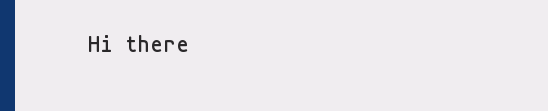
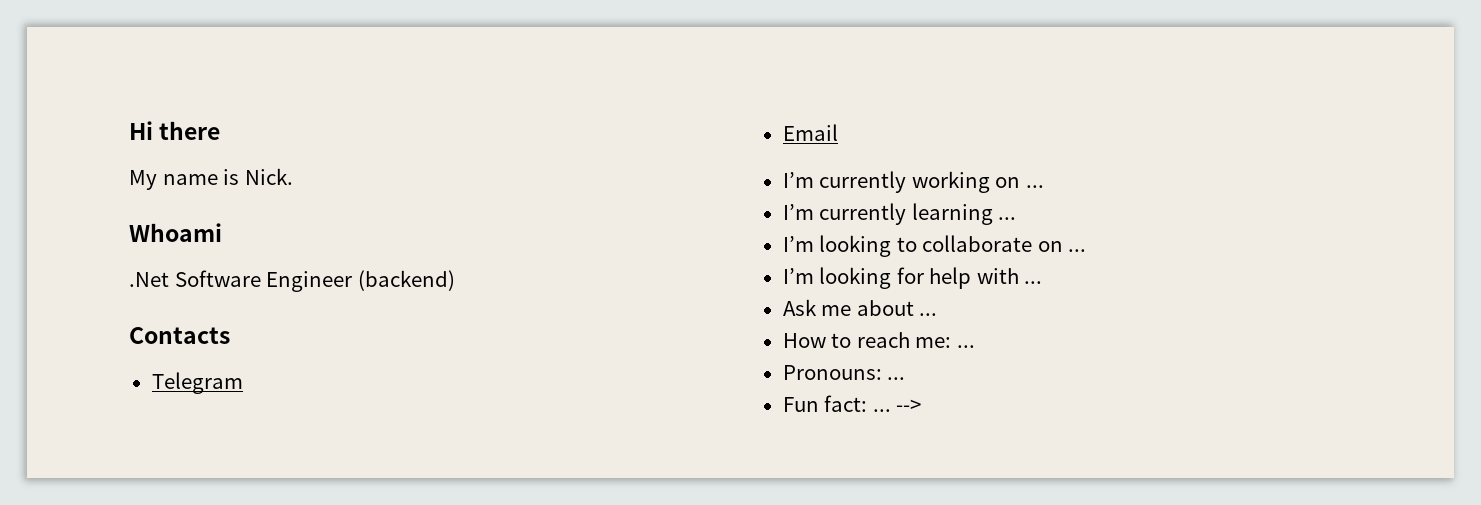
(189, 43) none -> [129,168,293,190] [129,223,222,242] [129,270,455,292] [129,327,230,344] [151,372,243,394] [782,124,838,141] [782,171,1044,193] [782,203,1017,225] [782,235,1087,257] [782,267,1043,289] [782,299,938,316] [782,332,975,348] [782,365,906,380] [782,395,922,412] // My name is Nick. // Whoami // .Net Software Engineer (backend) // Contacts // Telegram // Email // I’m currently working on ... // I’m currently learning ... // I’m looking to collaborate on ... // I’m looking for help with ... // Ask me about ... // How to reach me: ... // Pronouns: ... // Fun fact: ... -->

